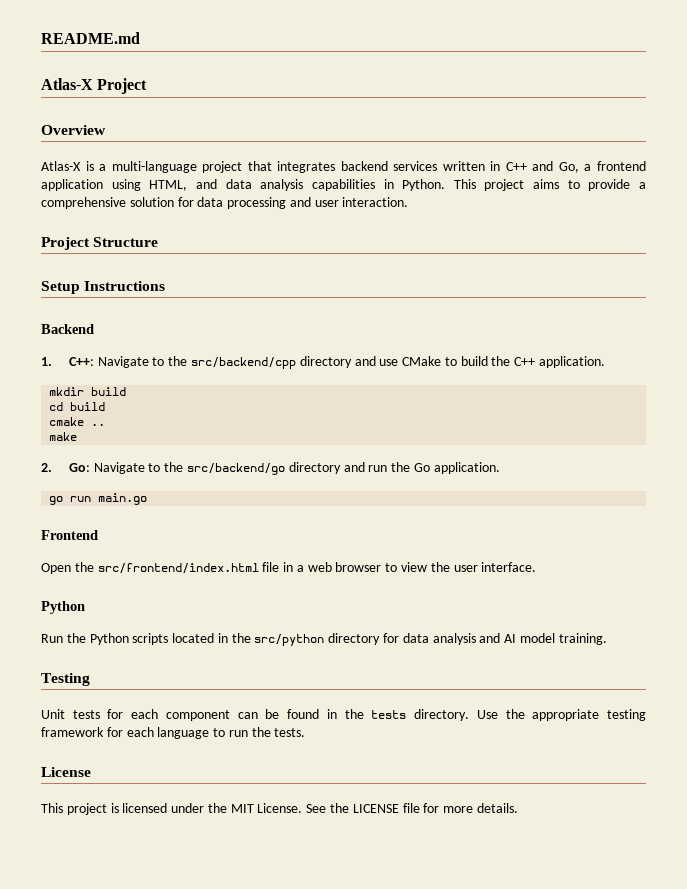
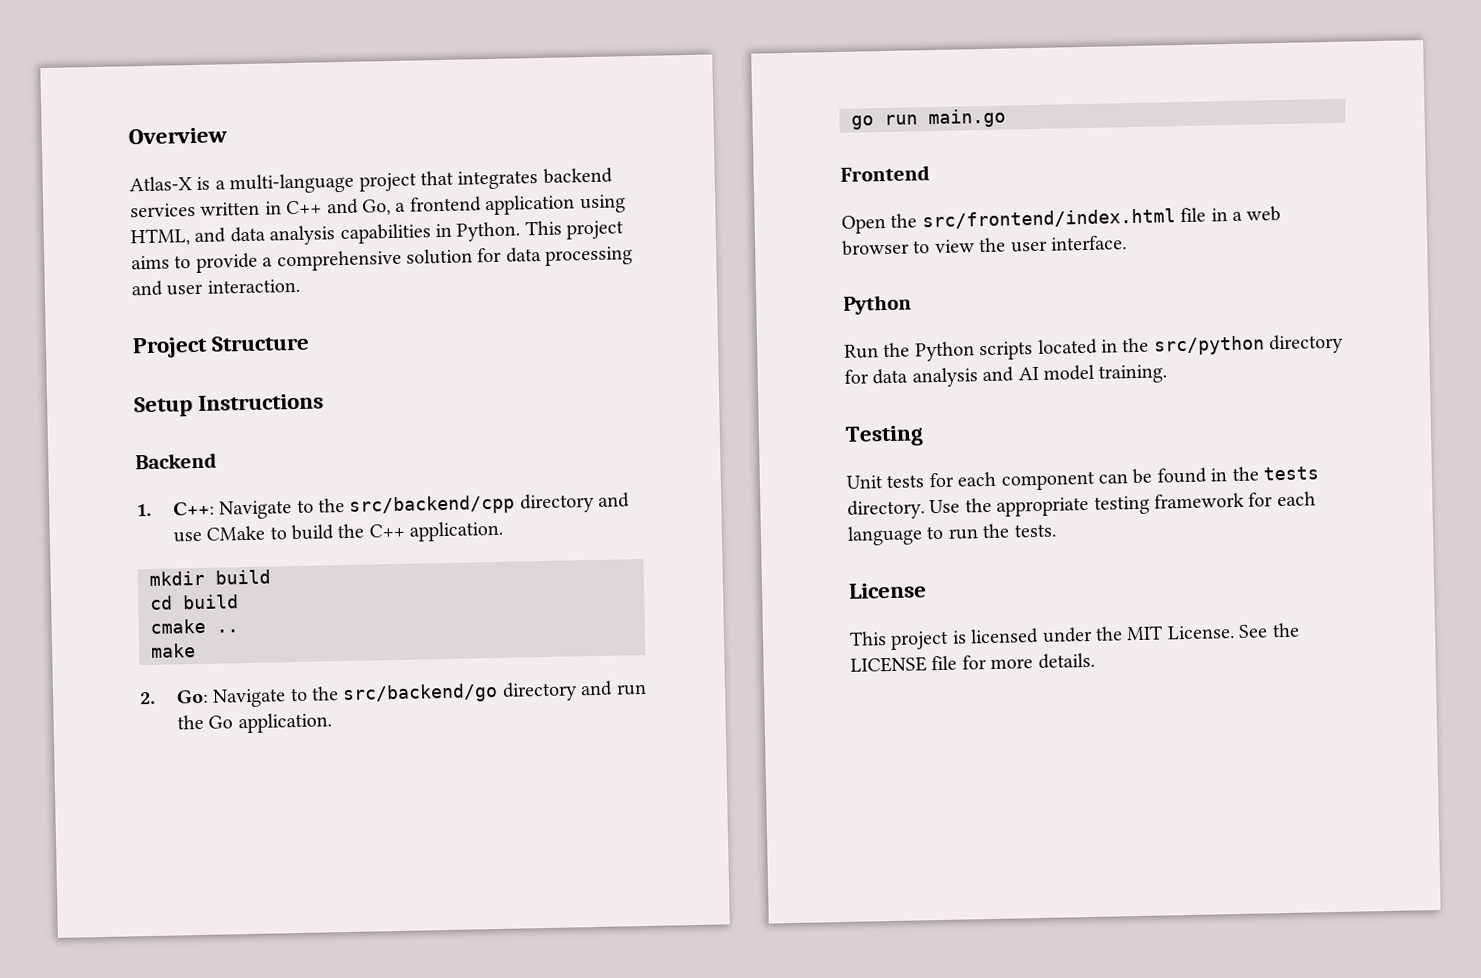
[41,32,140,44] [41,78,148,94] README.md // Atlas-X Project // -> (128, 136) none

